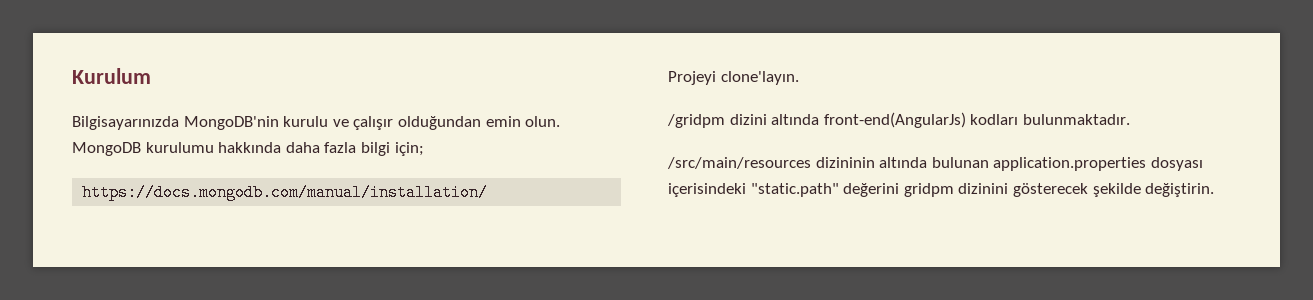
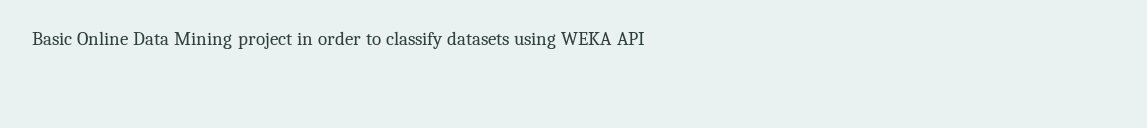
[72,68,151,84] [72,116,561,130] [72,142,424,156] [82,184,489,201] [668,71,799,85] [667,112,1130,128] [667,157,1203,171] [668,183,1215,197] Kurulum // Bilgisayarınızda MongoDB'nin kurulu ve çalışır olduğundan emin olun. MongoDB kurulumu hakkında daha fazla bilgi için; // https://docs.mongodb.com/manual/installation/ // Projeyi clone'layın. // /gridpm dizini altında front-end(AngularJs) kodları bulunmaktadır. // /src/main/resources dizininin altında bulunan application.properties dosyası içerisindeki "static.path" değerini gridpm dizinini gösterecek şekilde değiştirin. -> [32,31,645,49] Basic Online Data Mining project in order to classify datasets using WEKA API

